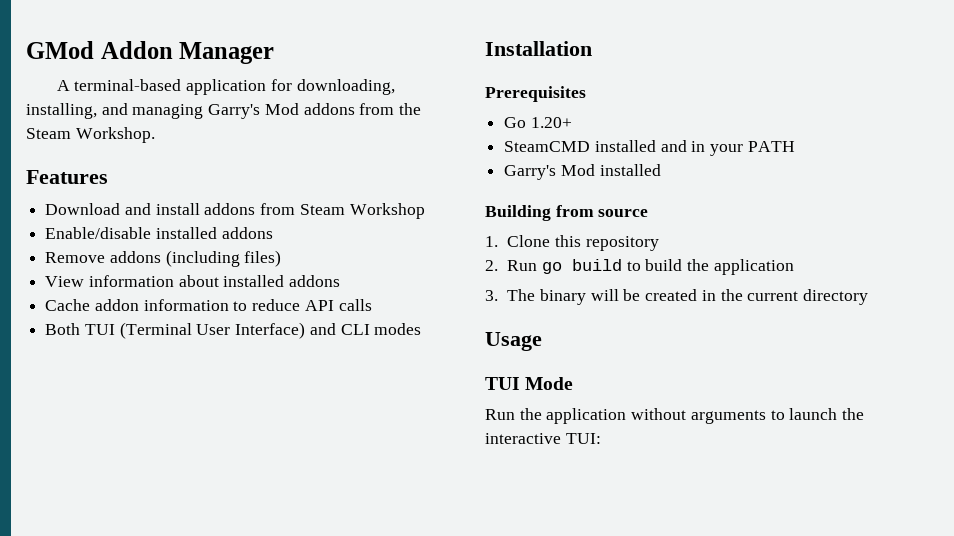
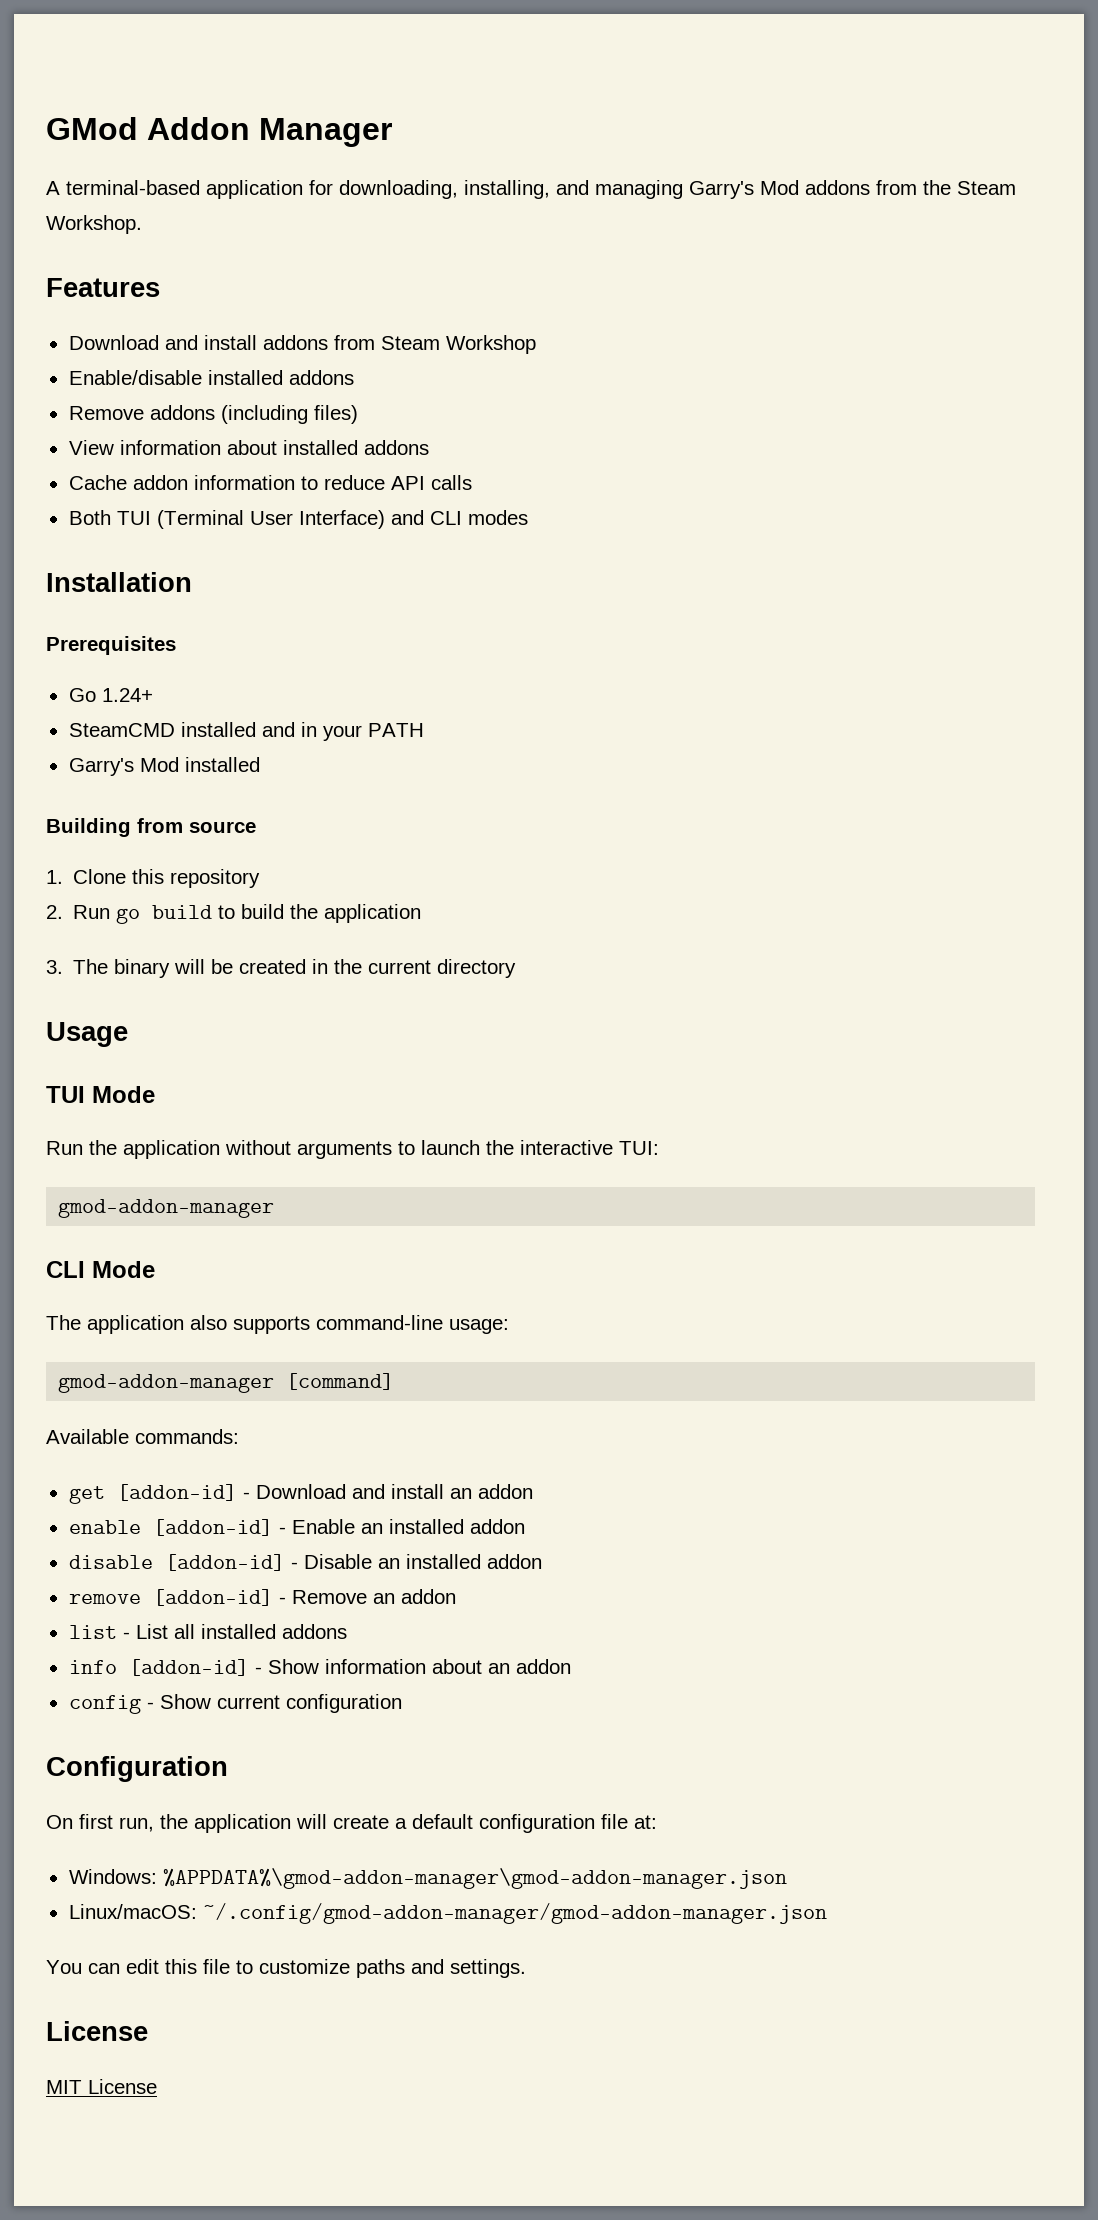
[530,117,572,128] 1.20+ -> [101,688,153,702] 1.24+
(601, 438) none -> [58,1199,275,1218] [46,1261,155,1278] [46,1315,509,1334] [58,1373,395,1393] [46,1429,239,1444] [68,1484,533,1504] [68,1519,525,1536] [68,1554,542,1571] [68,1589,456,1606] [68,1624,347,1639] [68,1659,571,1676] [68,1694,402,1714] [46,1756,228,1782] [46,1814,657,1833] [68,1868,787,1889] [68,1903,827,1924] [46,1959,526,1978] [46,2021,148,2041] [46,2079,157,2094] // gmod-addon-manager // CLI Mode // The application also supports command-line usage: // gmod-addon-manager [command] // Available commands: // get [addon-id] - Download and install an addon // enable [addon-id] - Enable an installed addon // disable [addon-id] - Disable an installed addon // remove [addon-id] - Remove an addon // list - List all installed addons // info [addon-id] - Show information about an addon // config - Show current configuration // Configuration // On first run, the application will create a default configuration file at: // Windows: %APPDATA%\gmod-addon-manager\gmod-addon-manager.json // Linux/macOS: ~/.config/gmod-addon-manager/gmod-addon-manager.json // You can edit this file to customize paths and settings. // License // MIT License

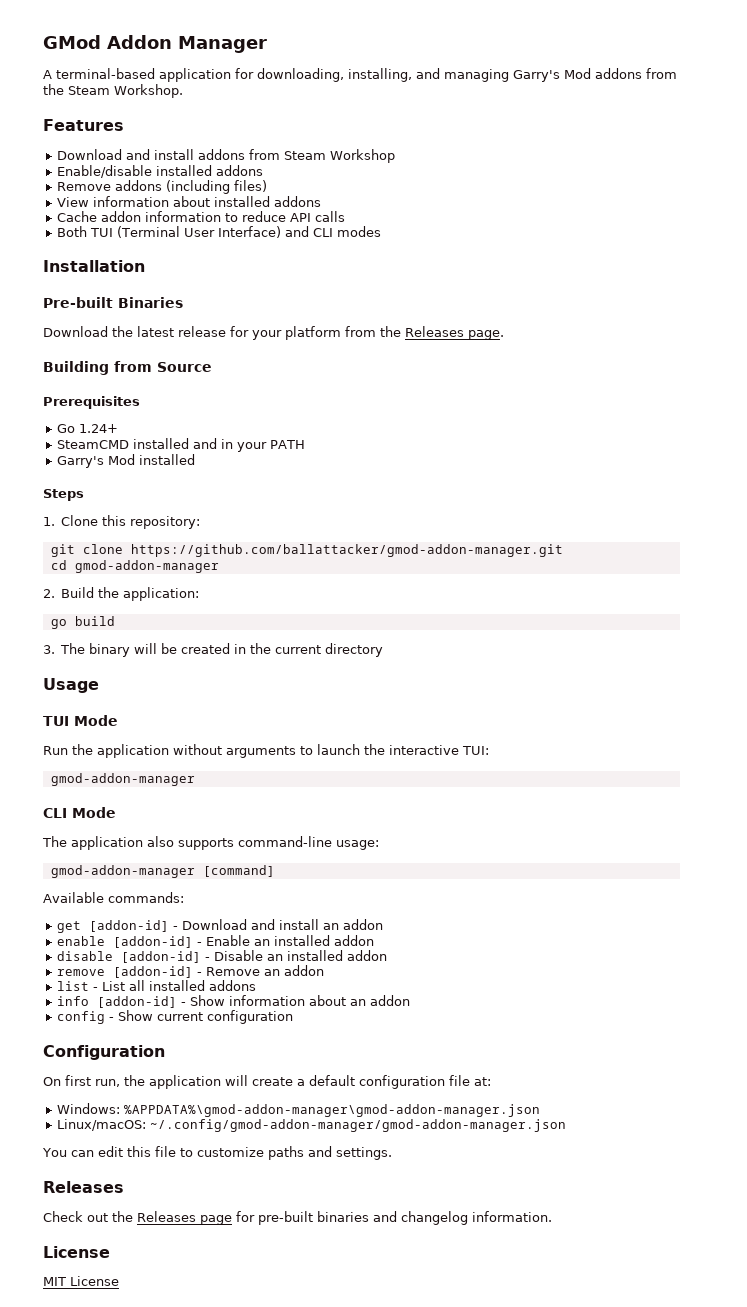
(192, 582) none -> [43,297,183,308] [43,326,504,340] [43,361,212,375] // Pre-built Binaries // Download the latest release for your platform from the Releases page. // Building from Source
[46,818,256,837] Building from source -> [43,489,84,501] Steps
[170,869,261,888] [46,904,422,924] repository // 2. Run go build to build the application -> [130,516,201,529] [50,544,563,557] [50,560,219,573] [43,587,200,601] [50,616,115,629] repository: // git clone https://github.com/ballattacker/gmod-addon-manager.git // cd gmod-addon-manager // 2. Build the application: // go build
(526, 1968) none -> [43,1181,124,1193] [43,1211,552,1225] // Releases // Check out the Releases page for pre-built binaries and changelog information.

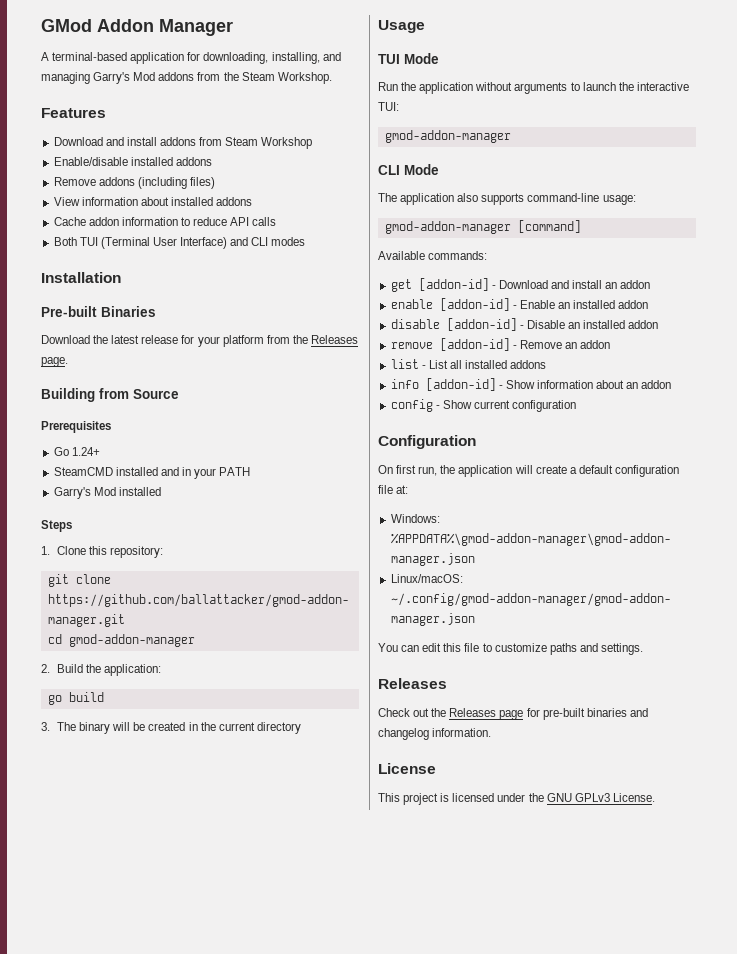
[43,1276,119,1286] MIT License -> [378,793,655,805] This project is licensed under the GNU GPLv3 License.

